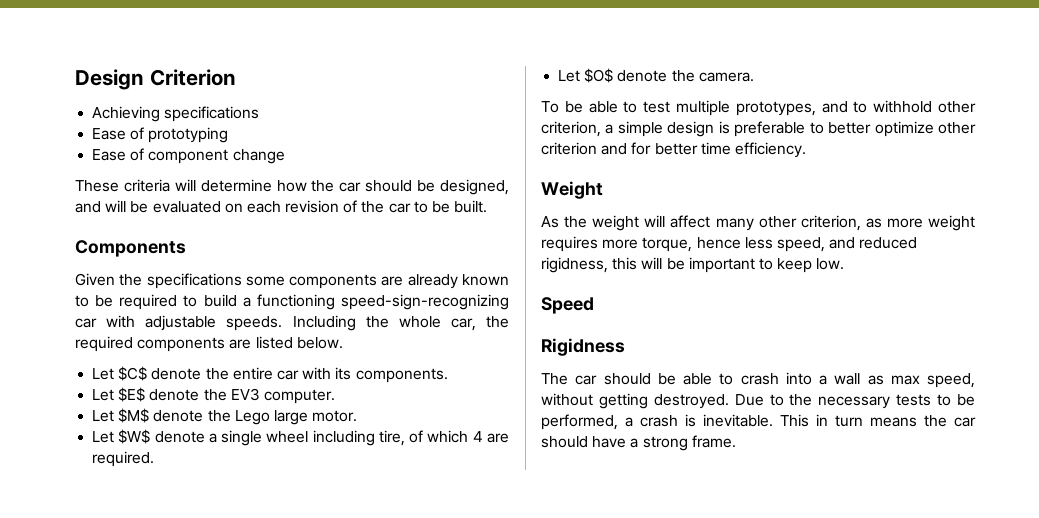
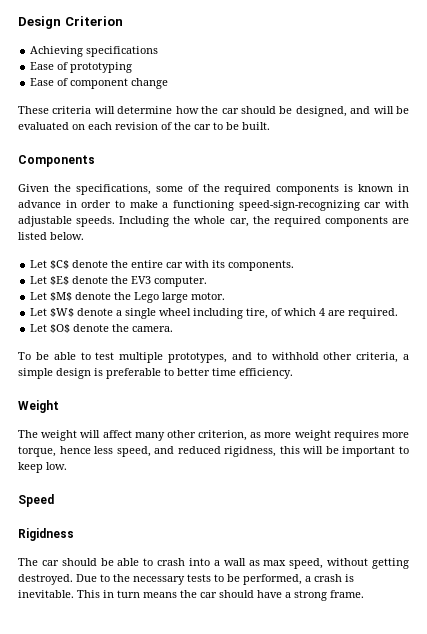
[146,273,509,289] [75,294,237,310] specifications some components are already known to be required to build -> [75,184,409,195] [18,200,158,208] specifications, some of the required components is known in advance in order to make
[541,121,601,137] criterion, -> [356,352,399,363] criteria,
[874,121,976,137] [541,142,698,155] optimize other criterion and for better -> (210, 372) none
[541,216,588,228] As the -> [18,430,38,438] The

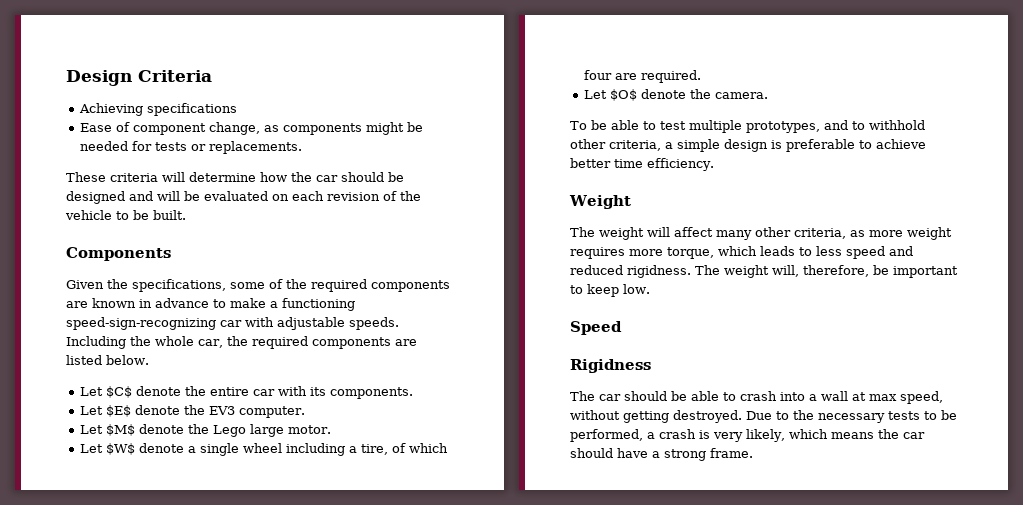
[64,16,123,26] Criterion -> [138,70,212,82] Criteria
[30,62,133,73] // Ease of prototyping -> (238, 109) none
[131,78,169,89] change -> [209,122,424,135] [80,141,303,154] change, as components might be needed for tests or replacements.
[295,106,347,117] designed, -> [66,191,125,204] designed
[194,124,211,130] car -> [65,210,112,220] vehicle
[344,184,354,192] is -> [66,301,88,308] are
[65,200,112,208] in order -> (209, 303) none
(244, 313) none -> [349,446,358,453] a
[319,308,326,316] 4 -> [584,70,613,80] four
(174, 372) none -> [876,139,926,149] achieve
[198,430,248,441] criterion, -> [794,228,846,239] criteria,
[59,446,324,457] hence less speed, and reduced rigidness, this will -> [718,246,913,259] [570,265,869,278] which leads to less speed and reduced rigidness. The weight will, therefore,
[248,560,260,566] as -> [852,392,866,401] at
[18,590,140,598] inevitable. This in turn -> [713,429,828,442] very likely, which

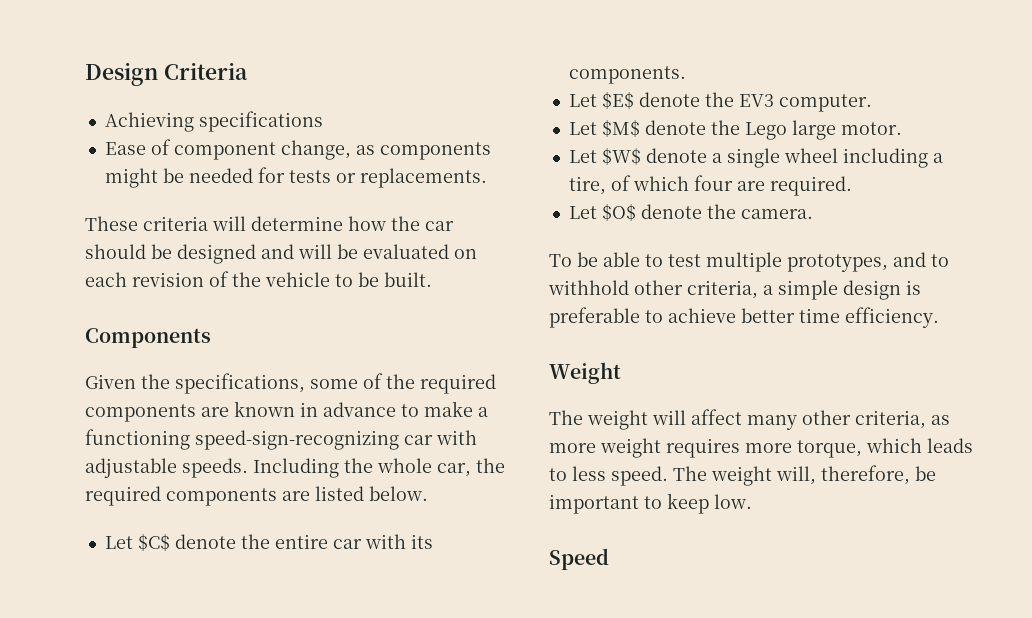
[846,246,913,259] [570,265,691,278] speed and reduced rigidness. -> [611,466,668,486] speed.
[570,359,651,373] [570,391,943,404] [570,410,957,423] [570,429,925,442] [570,448,753,461] // Rigidness // The car should be able to crash into a wall at max speed, without getting destroyed. Due to the necessary tests to be performed, a crash is very likely, which means the car should have a strong frame. -> (609, 559) none

